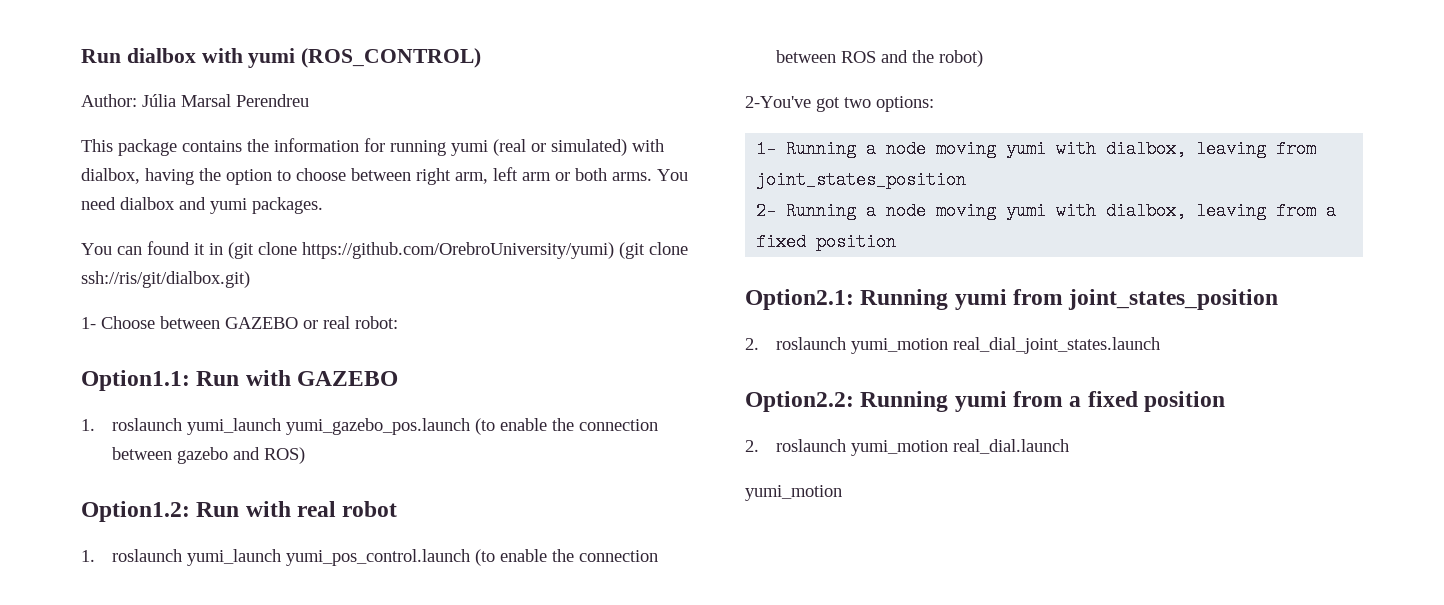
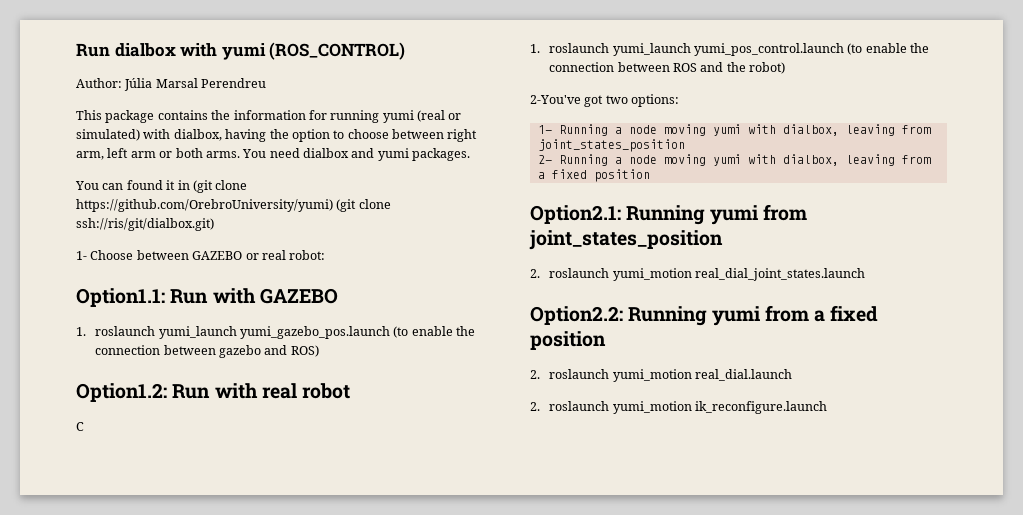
(398, 509) none -> [76,422,84,431] // C
[745,485,842,501] yumi_motion -> [530,401,827,414] 2. roslaunch yumi_motion ik_reconfigure.launch

